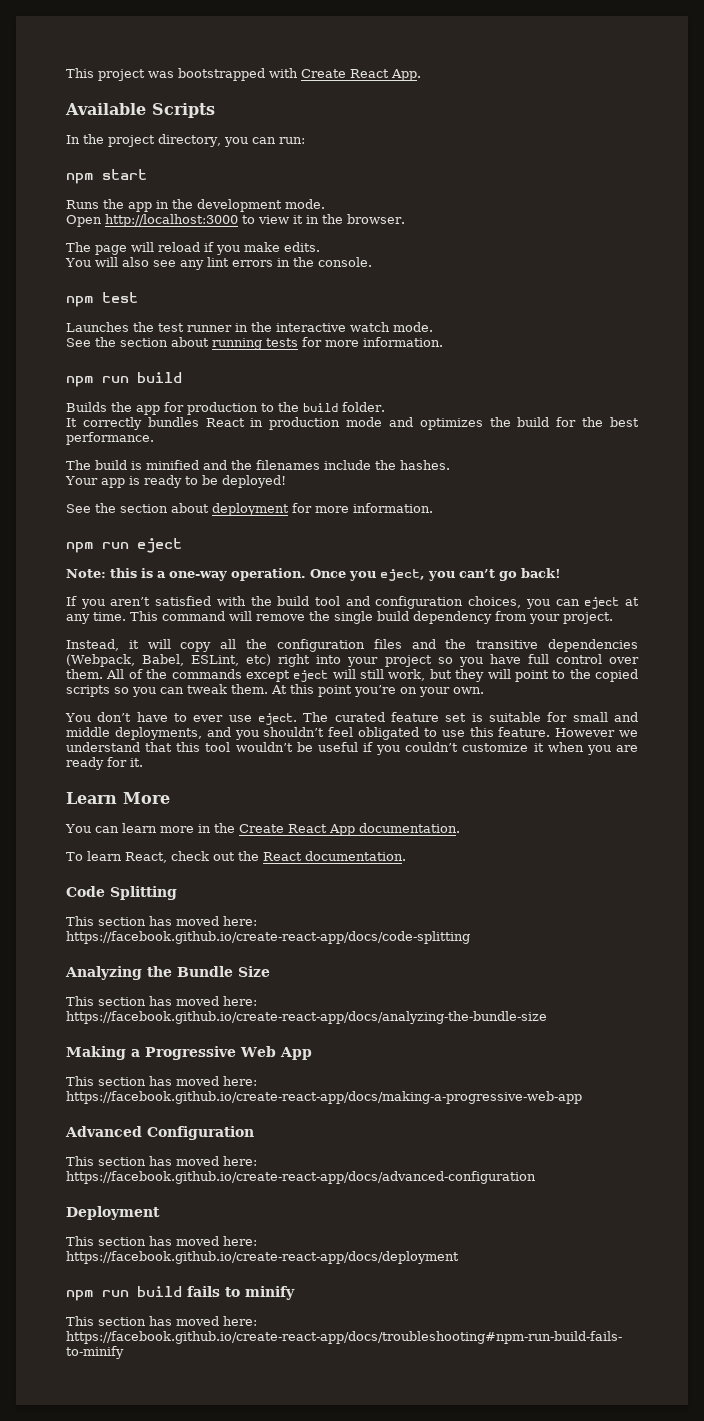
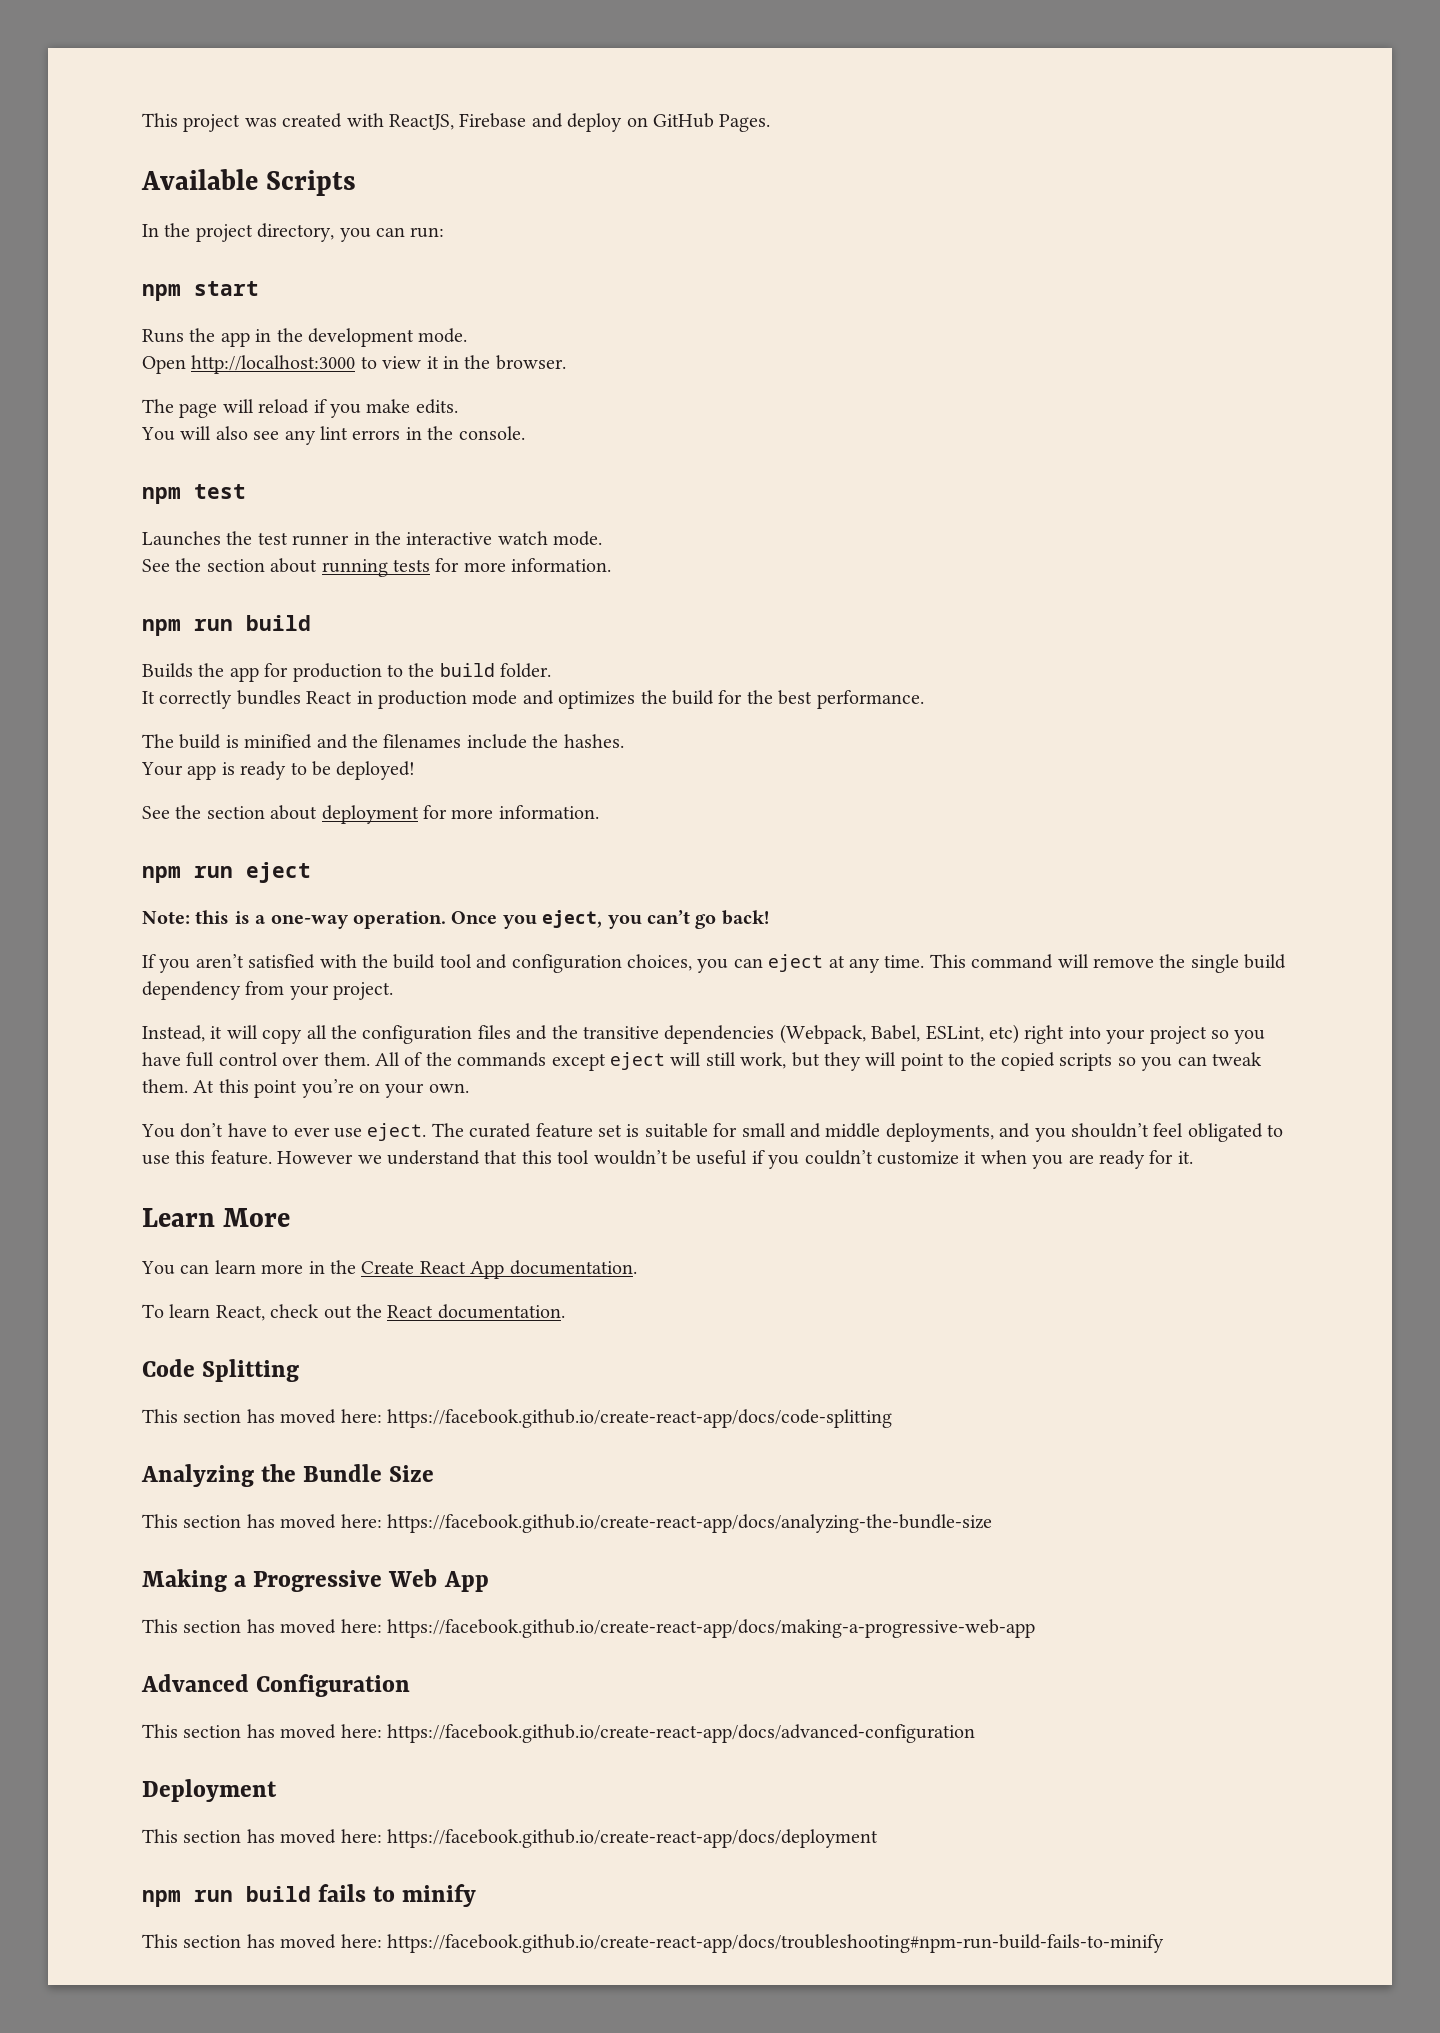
[178,68,421,81] bootstrapped with Create React App. -> [282,113,771,132] created with ReactJS, Firebase and deploy on GitHub Pages.

